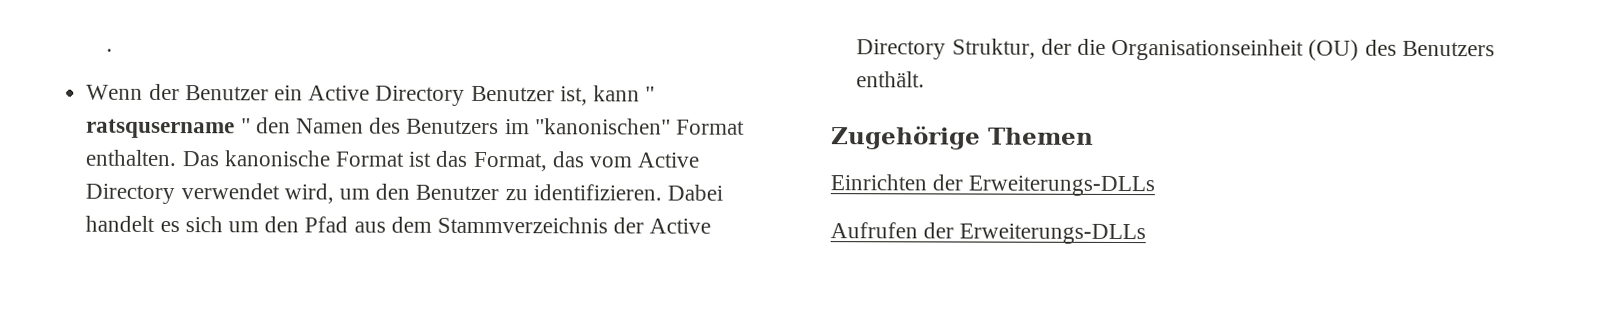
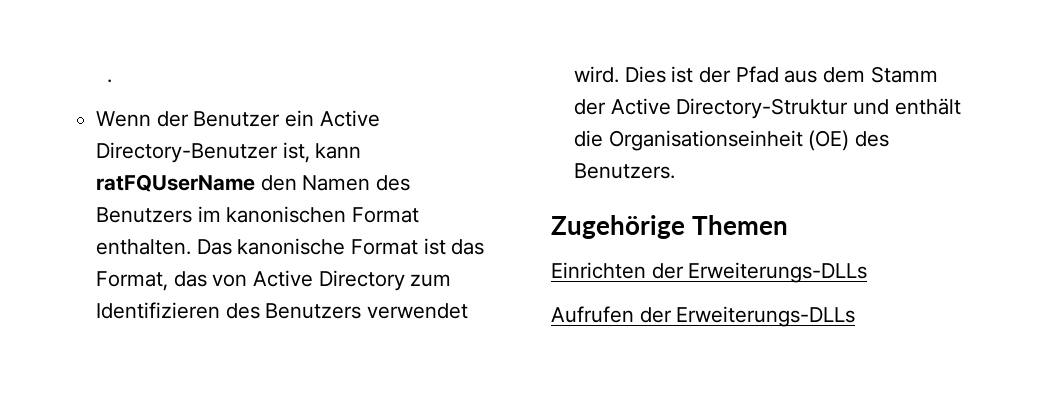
[375,85,656,106] [86,118,251,139] Directory Benutzer ist, kann " ratsqusername " -> [96,142,362,163] [96,174,256,192] Directory-Benutzer ist, kann ratFQUserName
[534,118,671,135] "kanonischen" -> [226,206,347,223] kanonischen
[588,152,701,168] [85,183,723,205] [85,215,300,233] vom Active Directory verwendet wird, um den Benutzer zu identifizieren. Dabei handelt es sich um den -> [212,270,452,291] [96,302,469,319] [574,66,732,83] von Active Directory zum Identifizieren des Benutzers verwendet wird. Dies ist der
[436,216,608,234] Stammverzeichnis -> [870,66,938,83] Stamm
[856,38,1495,61] [856,71,926,88] Directory Struktur, der die Organisationseinheit (OU) des Benutzers enthält. -> [676,98,961,119] [574,130,890,151] [574,163,676,179] Directory-Struktur und enthält die Organisationseinheit (OE) des Benutzers.

